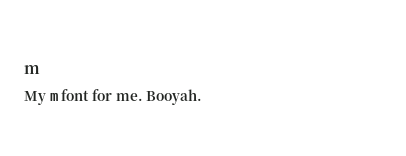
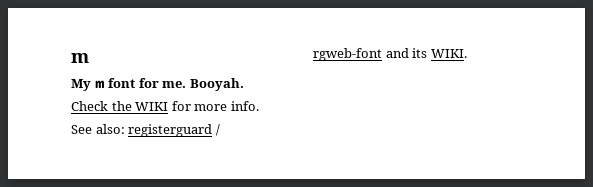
(203, 97) none -> [71,101,259,111] [71,124,220,137] [313,48,467,61] // Check the WIKI for more info. // See also: registerguard / rgweb-font and its WIKI.

